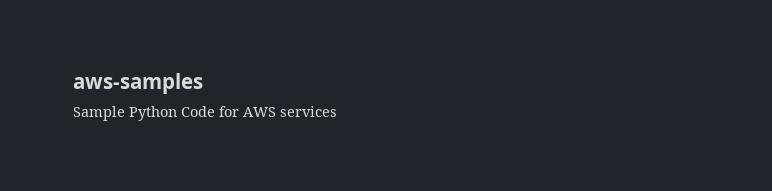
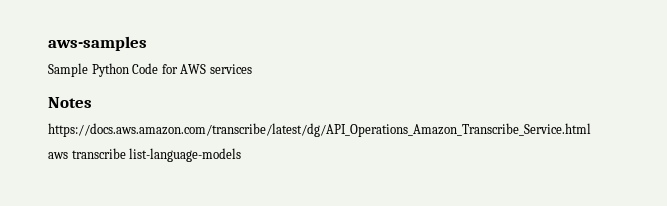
(337, 111) none -> [48,97,92,108] [48,123,591,137] [48,148,242,162] // Notes // https://docs.aws.amazon.com/transcribe/latest/dg/API_Operations_Amazon_Transcribe_Service.html // aws transcribe list-language-models

